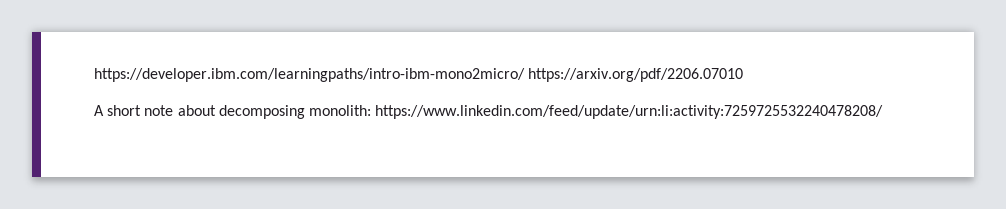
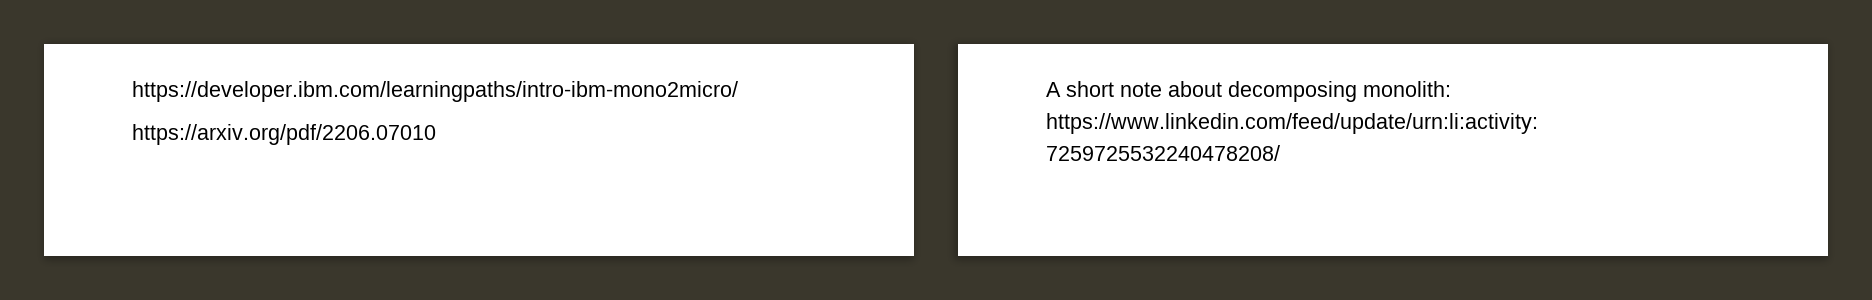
(525, 75) none -> (738, 91) //

